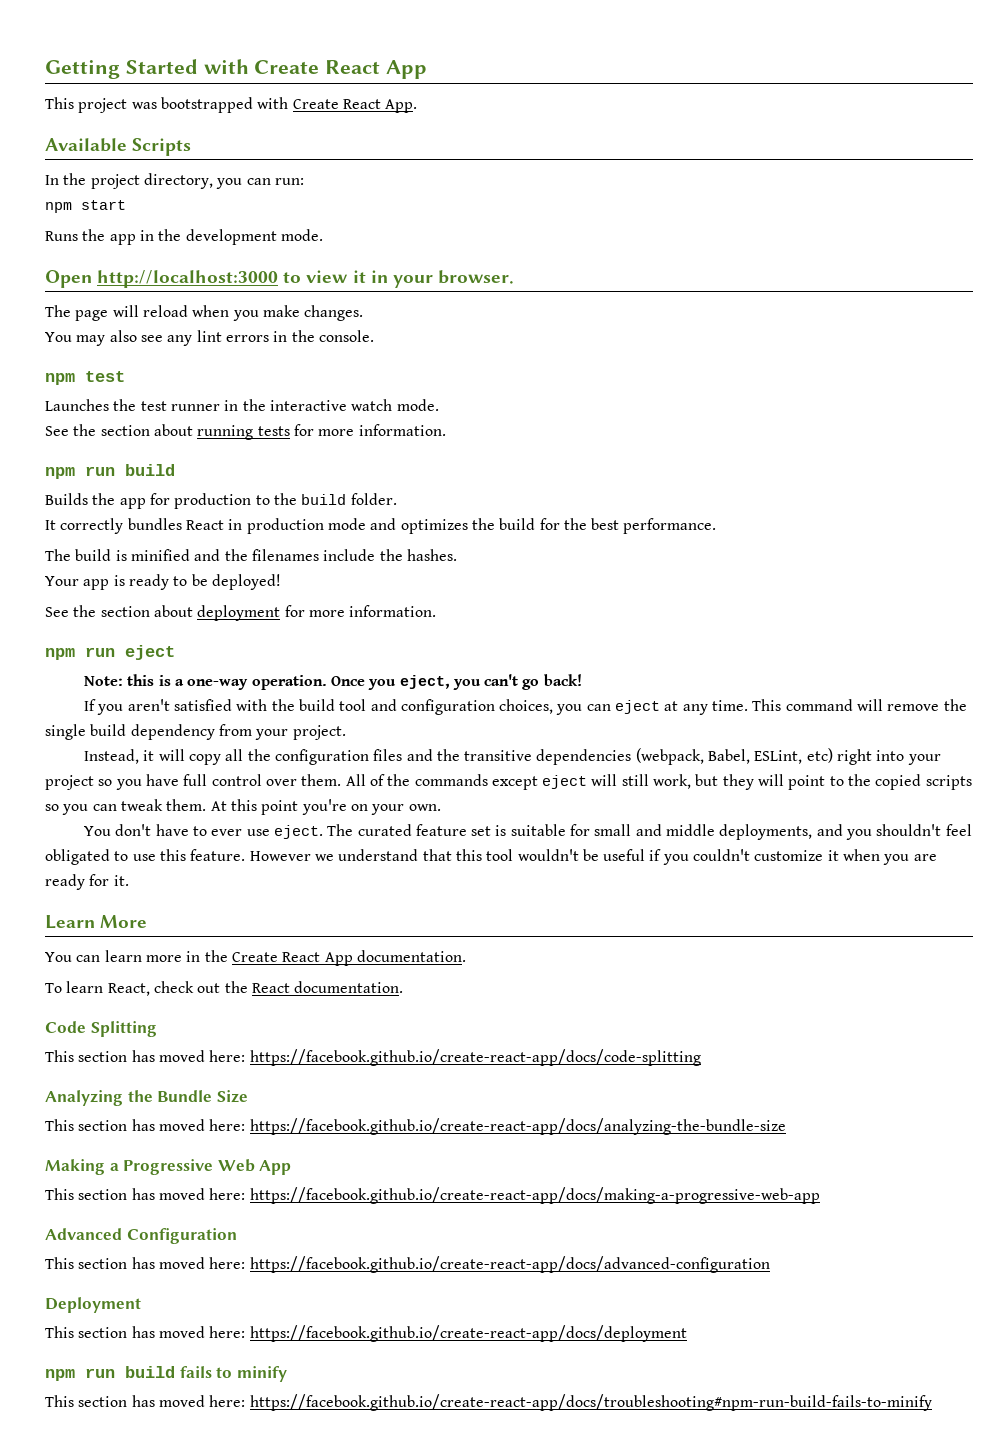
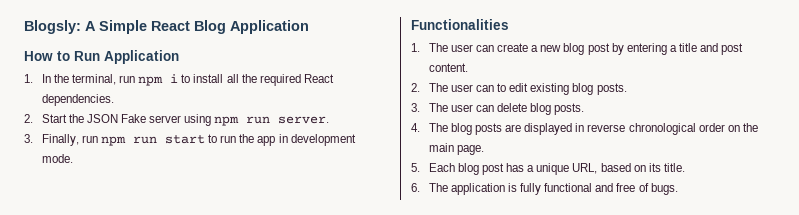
[45,59,428,79] [45,97,418,113] [45,138,192,156] [45,173,304,189] [45,202,72,213] Getting Started with Create React App // This project was bootstrapped with Create React App. // Available Scripts // In the project directory, you can run: // npm -> [24,20,309,34] [24,50,179,64] [24,74,334,86] [41,94,114,106] [24,114,330,126] [24,134,158,146] Blogsly: A Simple React Blog Application // How to Run Application // 1. In the terminal, run npm i to install all the required React dependencies. // 2. Start the JSON Fake server using npm run server. // 3. Finally, run npm run
[45,231,78,241] // Runs -> [208,134,237,143] to run
[158,229,182,241] the -> (288, 138) none
[45,270,514,288] [45,305,364,321] [45,330,374,346] [45,371,125,385] [45,399,439,411] [45,424,446,440] [45,464,175,479] [45,493,397,509] [45,518,717,534] [45,549,457,561] [45,574,281,590] [45,605,437,621] [45,645,175,660] [83,674,582,690] [83,699,967,715] [45,724,346,740] [83,748,941,765] [45,774,972,790] [45,799,441,815] [83,824,972,840] [45,849,937,865] [45,874,129,890] [45,915,148,929] [45,950,466,966] [45,981,404,996] [45,1021,157,1037] [45,1049,701,1066] [45,1090,248,1106] [45,1118,786,1135] [45,1159,292,1175] [45,1187,820,1204] [45,1228,237,1244] [45,1256,770,1273] [45,1297,141,1313] [45,1325,687,1342] [45,1366,287,1382] [45,1394,932,1411] Open http://localhost:3000 to view it in your browser. // The page will reload when you make changes. // You may also see any lint errors in the console. // npm test // Launches the test runner in the interactive watch mode. // See the section about running tests for more information. // npm run build // Builds the app for production to the build folder. // It correctly bundles React in production mode and optimizes the build for the best performance. // The build is minified and the filenames include the hashes. // Your app is ready to be deployed! // See the section about deployment for more information. // npm run eject // Note: this is a one-way operation. Once you eject, you can't go back! // If you aren't satisfied with the build tool and configuration choices, you can eject at any time. This command will remove the single build dependency from your project. // Instead, it will copy all the configuration files and the transitive dependencies (webpack, Babel, ESLint, etc) right into your project so you have full control over them. All of the commands except eject will still work, but they will point to the copied scripts so you can tweak them. At this point you're on your own. // You don't have to ever use eject. The curated feature set is suitable for small and middle deployments, and you shouldn't feel obligated to use this feature. However we understand that this tool wouldn't be useful if you couldn't customize it when you are ready for it. // Learn More // You can learn more in the Create React App documentation. // To learn React, check out the React documentation. // Code Splitting // This section has moved here: https://facebook.github.io/create-react-app/docs/code-splitting // Analyzing the Bundle Size // This section has moved here: https://facebook.github.io/create-react-app/docs/analyzing-the-bundle-size // Making a Progressive Web App // This section has moved here: https://facebook.github.io/create-react-app/docs/making-a-progressive-web-app // Advanced Configuration // This section has moved here: https://facebook.github.io/create-react-app/docs/advanced-configuration // Deployment // This section has moved here: https://facebook.github.io/create-react-app/docs/deployment // npm run build fails to minify // This section has moved here: https://facebook.github.io/create-react-app/docs/troubleshooting#npm-run-build-fails-to-minify -> [411,19,509,30] [411,43,744,55] [428,63,468,72] [411,83,627,95] [411,103,585,115] [411,123,758,135] [428,143,484,155] [411,163,685,175] [411,183,678,195] Functionalities // 1. The user can create a new blog post by entering a title and post content. // 2. The user can to edit existing blog posts. // 3. The user can delete blog posts. // 4. The blog posts are displayed in reverse chronological order on the main page. // 5. Each blog post has a unique URL, based on its title. // 6. The application is fully functional and free of bugs.

